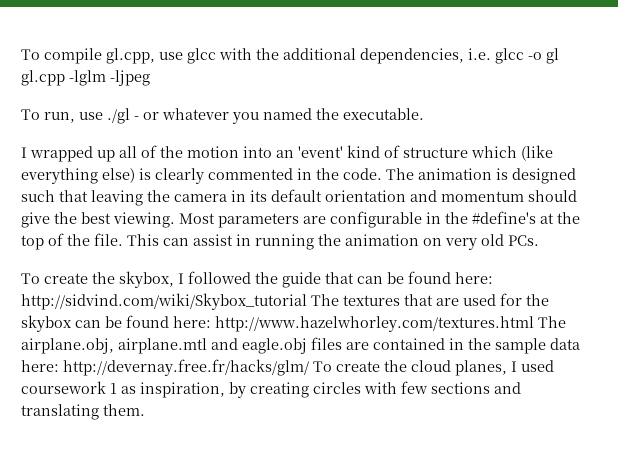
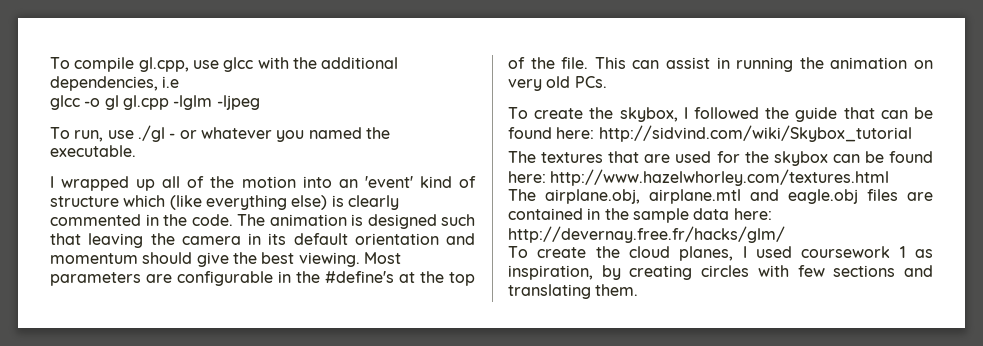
[468,48,491,60] i.e. -> [162,76,180,88] i.e //
(307, 301) none -> (912, 133) //
(534, 324) none -> (890, 177) //
(309, 367) none -> (785, 234) //

